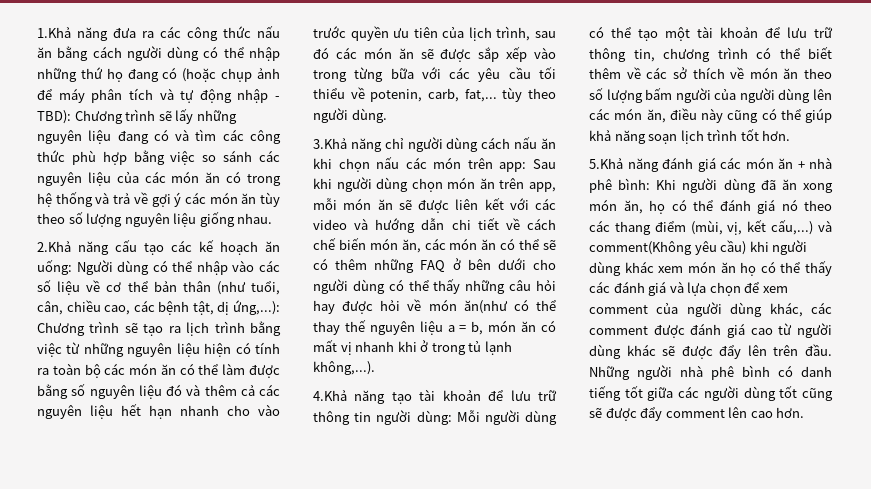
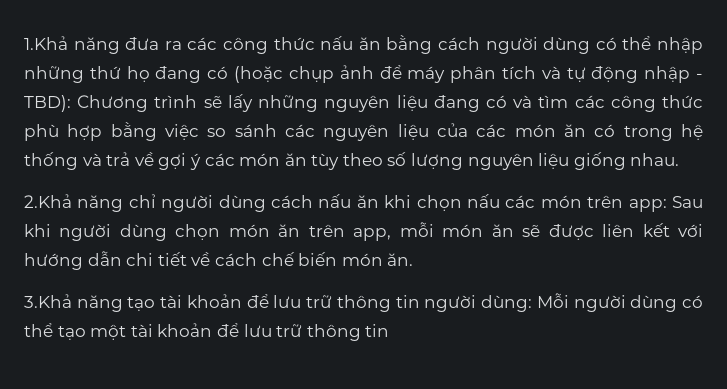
[115,239,280,255] [37,259,281,275] [37,279,280,295] [37,300,280,315] [37,321,281,336] [37,342,280,357] [37,363,280,378] [37,383,280,399] [37,403,280,419] [313,26,556,41] [313,46,556,62] [313,66,556,82] [313,87,556,102] [313,108,387,123] [313,138,382,152] cấu tạo các kế hoạch ăn uống: Người dùng có thể nhập vào các số liệu về cơ thể bản thân (như tuổi, cân, chiều cao, các bệnh tật, dị ứng,...): Chương trình sẽ tạo ra lịch trình bằng việc từ những nguyên liệu hiện có tính ra toàn bộ các món ăn có thể làm được bằng số nguyên liệu đó và thêm cả các nguyên liệu hết hạn nhanh cho vào trước quyền ưu tiên của lịch trình, sau đó các món ăn sẽ được sắp xếp vào trong từng bữa với các yêu cầu tối thiểu về potenin, carb, fat,... tùy theo người dùng. // 3.Khả năng -> (124, 203) none
[535,198,556,210] [313,218,369,230] các video và -> (703, 230) none
[401,238,556,253] [313,258,556,273] [313,278,556,294] [313,299,556,314] [313,319,556,335] [313,339,512,355] [313,361,375,375] [313,390,347,401] ăn, các món ăn có thể sẽ có thêm những FAQ ở bên dưới cho người dùng có thể thấy những câu hỏi hay được hỏi về món ăn(như có thể thay thế nguyên liệu a = b, món ăn có mất vị nhanh khi ở trong tủ lạnh không,...). // 4.Khả -> [387,253,414,266] [24,294,72,308] ăn. // 3.Khả
[633,46,832,62] [589,67,832,79] [589,87,832,103] [589,108,832,123] [589,128,791,144] [589,157,832,172] [589,178,833,193] [589,199,832,214] [589,219,832,235] [589,240,808,255] [589,260,832,276] [589,281,788,296] [589,302,832,317] [589,323,832,338] [589,344,832,359] [589,365,832,380] [589,385,833,401] [589,407,805,421] tin, chương trình có thể biết thêm về các sở thích về món ăn theo số lượng bấm người của người dùng lên các món ăn, điều này cũng có thể giúp khả năng soạn lịch trình tốt hơn. // 5.Khả năng đánh giá các món ăn + nhà phê bình: Khi người dùng đã ăn xong món ăn, họ có thể đánh giá nó theo các thang điểm (mùi, vị, kết cấu,...) và comment(Không yêu cầu) khi người dùng khác xem món ăn họ có thể thấy các đánh giá và lựa chọn để xem comment của người dùng khác, các comment được đánh giá cao từ người dùng khác sẽ được đẩy lên trên đầu. Những người nhà phê bình có danh tiếng tốt giữa các người dùng tốt cũng sẽ được đẩy comment lên cao hơn. -> [365,324,390,337] tin

